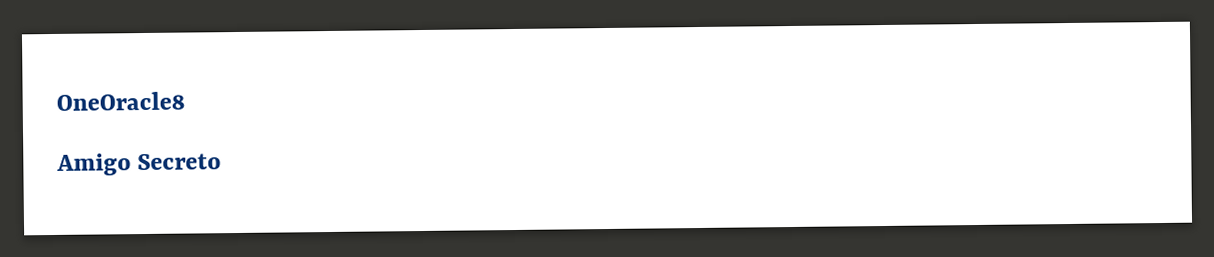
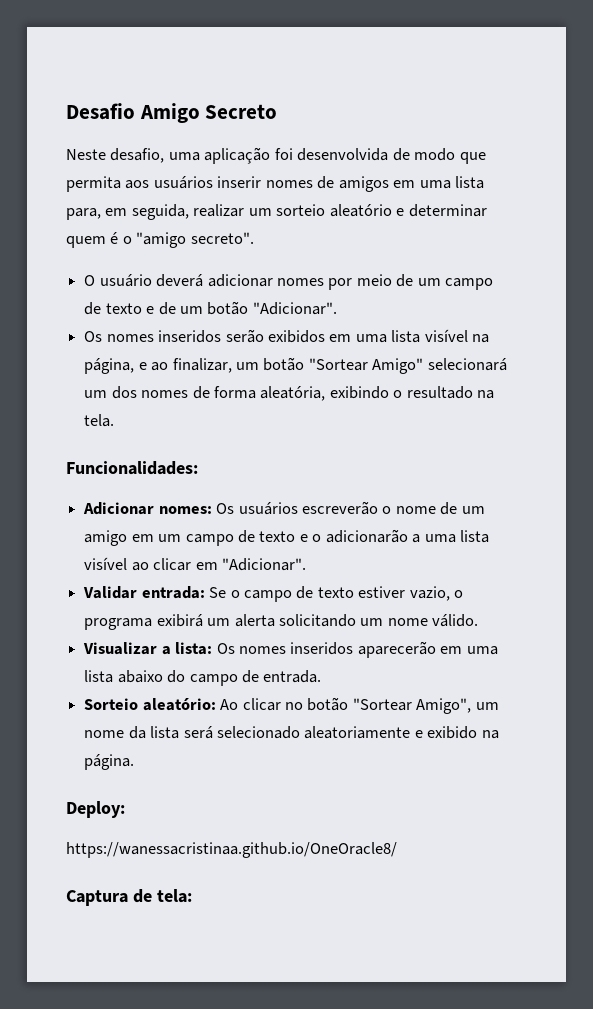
[56,91,185,111] OneOracle8 // -> [66,103,135,120] Desafio
(222, 162) none -> [66,147,486,164] [66,176,485,192] [66,204,487,220] [66,232,254,248] [84,274,494,290] [84,301,337,315] [84,329,490,343] [84,357,507,374] [84,386,495,401] [84,414,115,427] [66,461,198,475] [83,501,485,515] [84,529,490,546] [84,557,306,571] [83,586,464,602] [84,614,479,630] [83,641,498,658] [84,670,322,686] [84,697,499,714] [84,726,499,739] [84,754,135,770] [66,801,125,818] [66,842,397,858] [66,889,192,906] // Neste desafio, uma aplicação foi desenvolvida de modo que permita aos usuários inserir nomes de amigos em uma lista para, em seguida, realizar um sorteio aleatório e determinar quem é o "amigo secreto". // O usuário deverá adicionar nomes por meio de um campo de texto e de um botão "Adicionar". // Os nomes inseridos serão exibidos em uma lista visível na página, e ao finalizar, um botão "Sortear Amigo" selecionará um dos nomes de forma aleatória, exibindo o resultado na tela. // Funcionalidades: // Adicionar nomes: Os usuários escreverão o nome de um amigo em um campo de texto e o adicionarão a uma lista visível ao clicar em "Adicionar". // Validar entrada: Se o campo de texto estiver vazio, o programa exibirá um alerta solicitando um nome válido. // Visualizar a lista: Os nomes inseridos aparecerão em uma lista abaixo do campo de entrada. // Sorteio aleatório: Ao clicar no botão "Sortear Amigo", um nome da lista será selecionado aleatoriamente e exibido na página. // Deploy: // https://wanessacristinaa.github.io/OneOracle8/ // Captura de tela:

